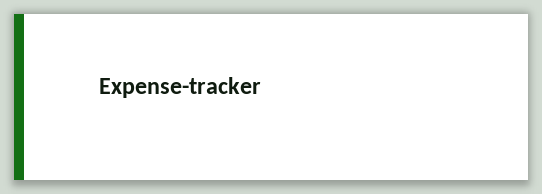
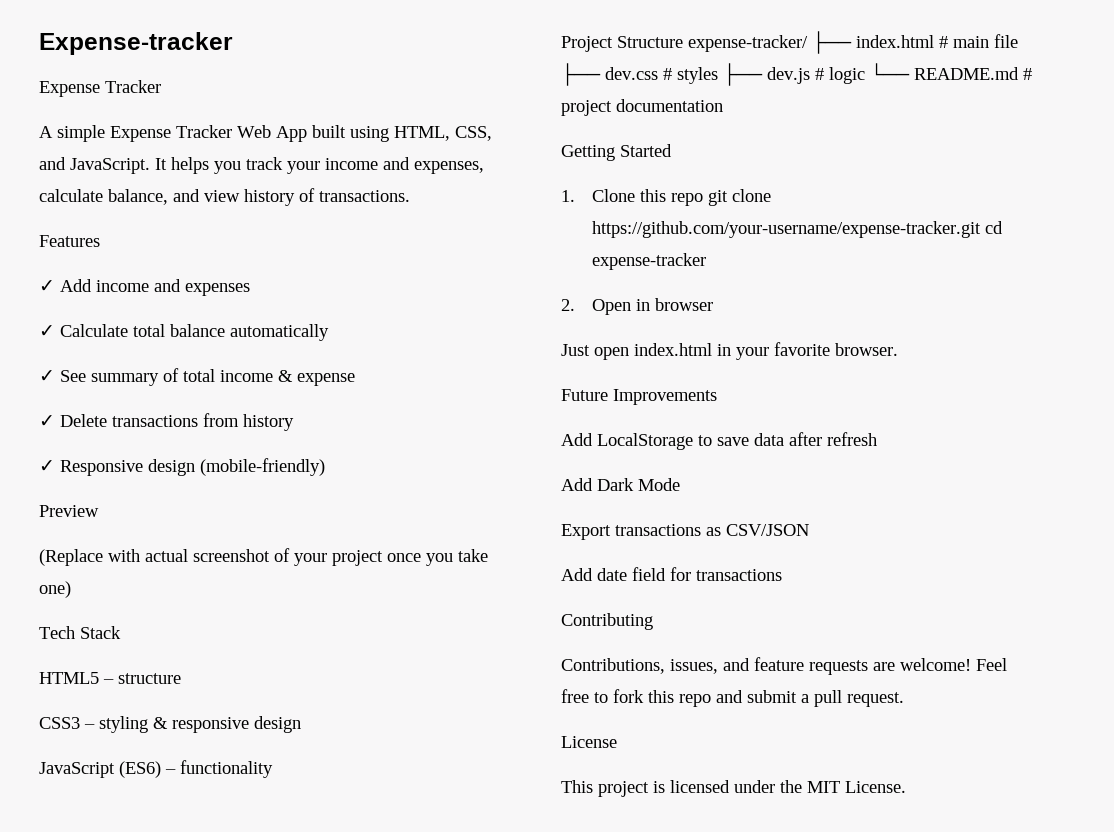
(261, 87) none -> [39,80,161,97] [39,125,492,142] [39,157,484,174] [39,188,410,206] [39,235,100,247] [39,279,250,296] [39,324,329,341] [39,368,355,386] [39,413,294,431] [39,458,325,476] [39,505,99,517] [39,548,488,566] [39,581,71,598] [39,626,121,639] [39,672,181,684] [39,716,301,733] [39,760,273,778] [561,31,1018,54] [561,63,1032,86] [561,99,723,116] [561,144,672,161] [561,189,771,206] [591,221,1003,238] [591,253,706,270] [561,298,713,315] [561,342,898,360] [561,389,717,405] [561,432,877,450] [561,478,680,491] [561,524,809,540] [561,567,782,581] [561,613,653,630] [561,657,1007,675] [561,689,904,707] [561,736,617,748] [561,780,906,797] // Expense Tracker // A simple Expense Tracker Web App built using HTML, CSS, and JavaScript. It helps you track your income and expenses, calculate balance, and view history of transactions. // Features // ✓ Add income and expenses // ✓ Calculate total balance automatically // ✓ See summary of total income & expense // ✓ Delete transactions from history // ✓ Responsive design (mobile-friendly) // Preview // (Replace with actual screenshot of your project once you take one) // Tech Stack // HTML5 – structure // CSS3 – styling & responsive design // JavaScript (ES6) – functionality // Project Structure expense-tracker/ ├── index.html # main file ├── dev.css # styles ├── dev.js # logic └── README.md # project documentation // Getting Started // 1. Clone this repo git clone https://github.com/your-username/expense-tracker.git cd expense-tracker // 2. Open in browser // Just open index.html in your favorite browser. // Future Improvements // Add LocalStorage to save data after refresh // Add Dark Mode // Export transactions as CSV/JSON // Add date field for transactions // Contributing // Contributions, issues, and feature requests are welcome! Feel free to fork this repo and submit a pull request. // License // This project is licensed under the MIT License.

